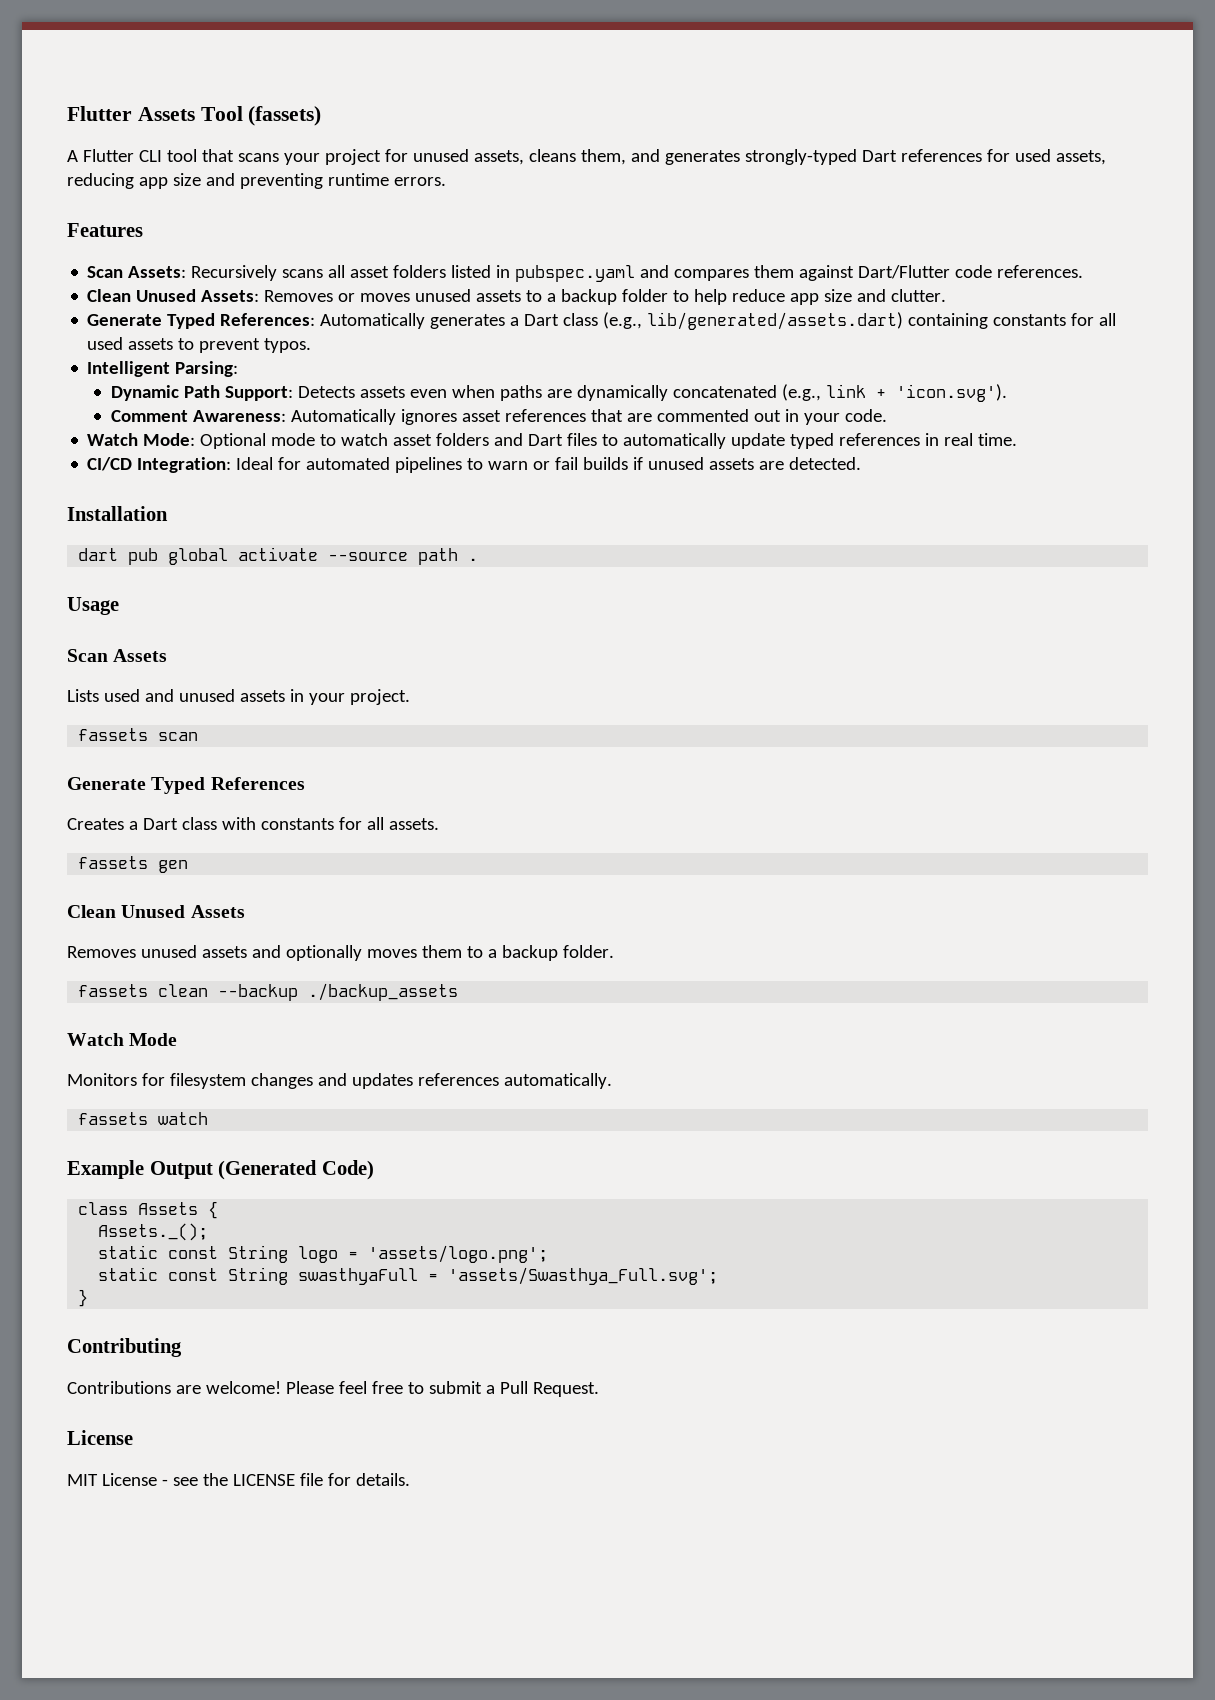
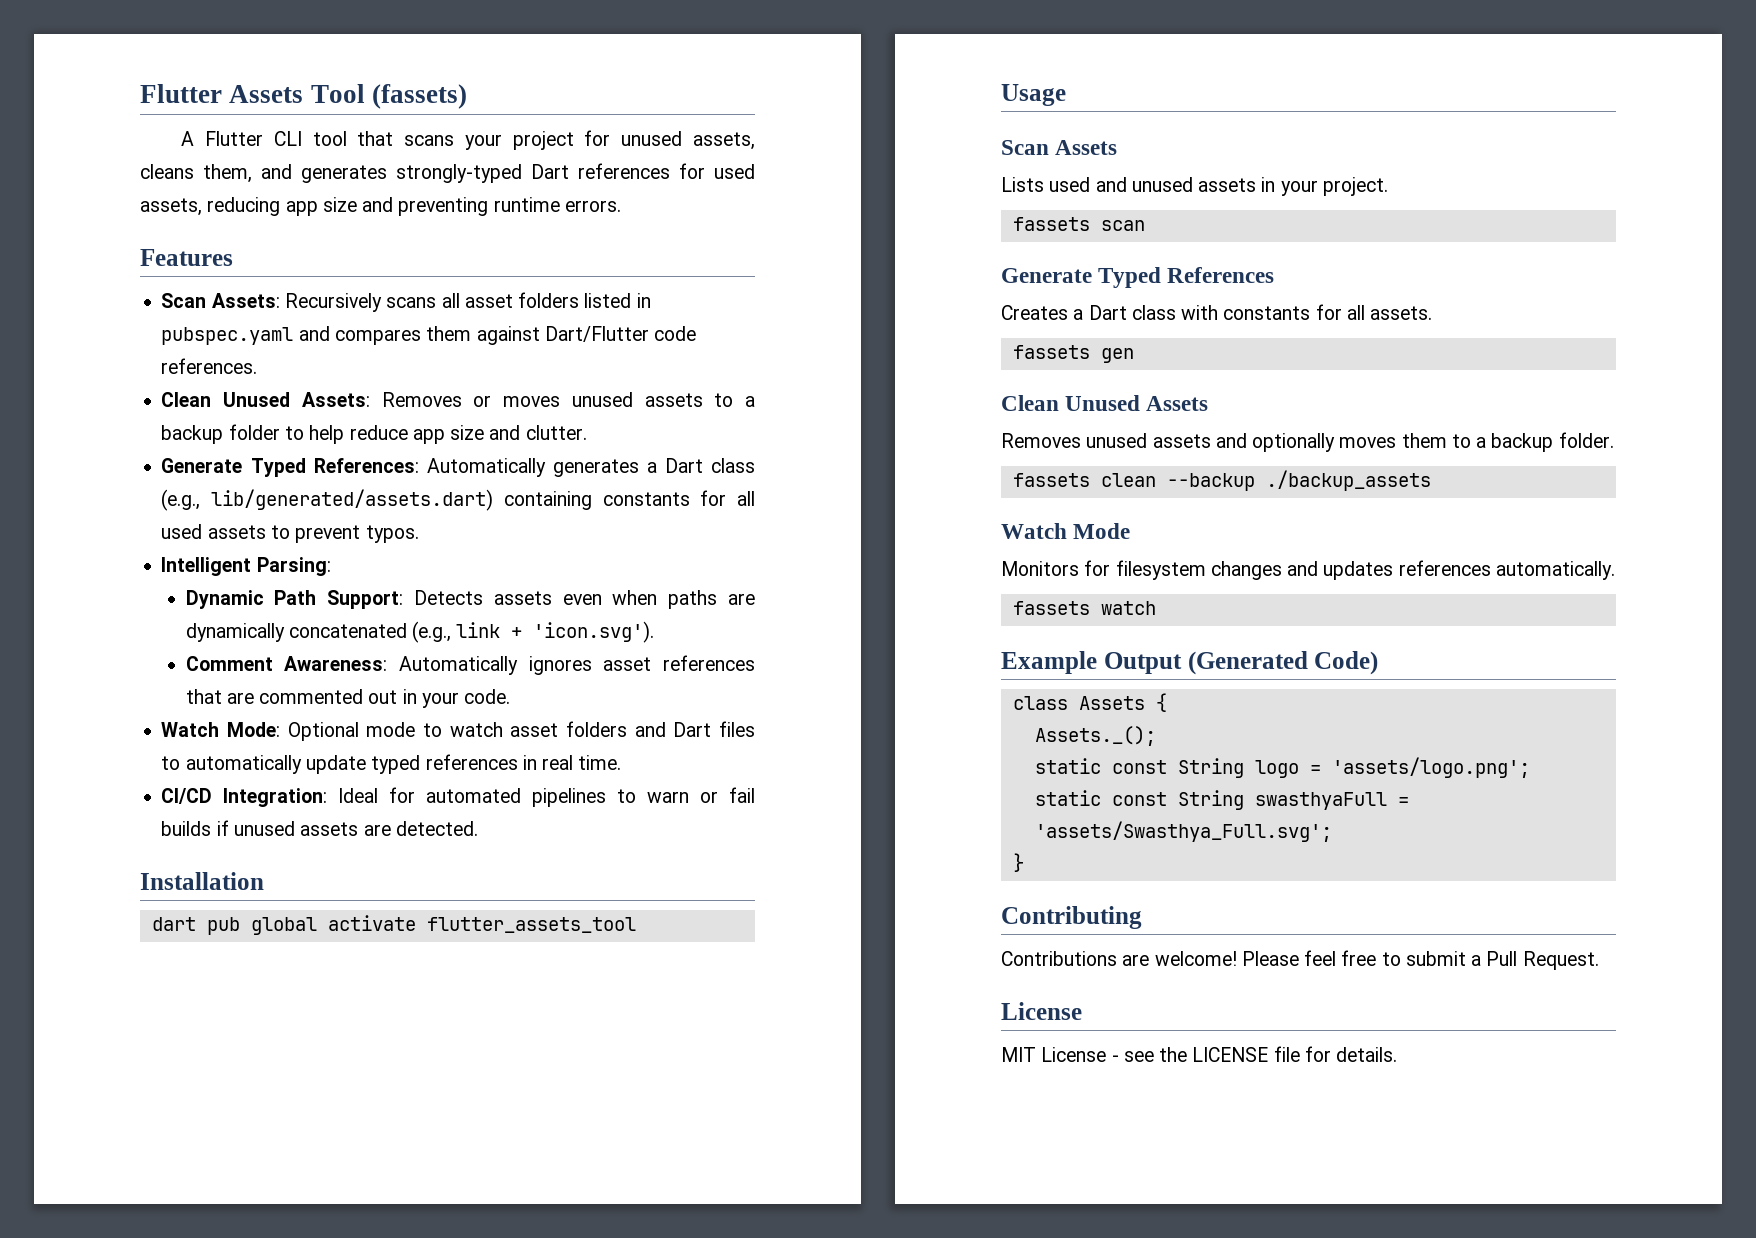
[328,548,479,565] --source path . -> [426,917,636,933] flutter_assets_tool

